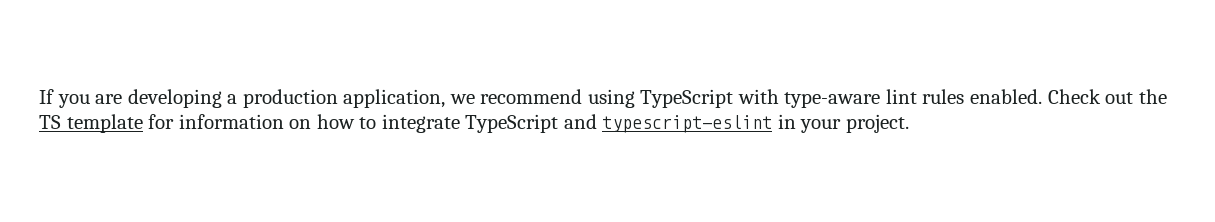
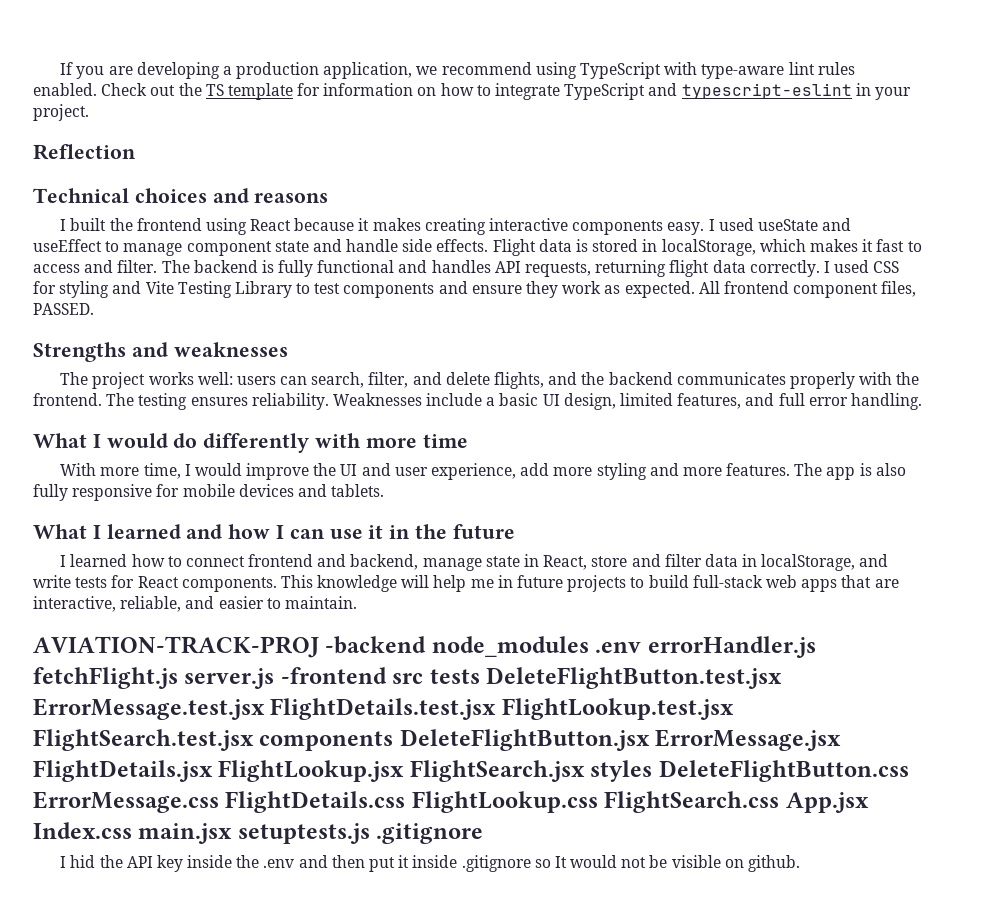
(909, 123) none -> [33,144,136,160] [33,188,329,203] [60,218,852,235] [33,239,922,256] [33,260,900,277] [33,281,917,298] [33,303,94,315] [33,342,288,362] [60,372,920,389] [33,393,922,410] [33,433,468,453] [60,463,906,480] [33,484,385,501] [33,524,515,539] [60,554,889,571] [33,575,899,592] [33,596,357,612] [33,636,816,658] [33,667,783,689] [33,698,734,720] [33,729,842,751] [33,760,909,782] [33,791,869,813] [33,822,484,844] [60,855,801,872] // Reflection // Technical choices and reasons // I built the frontend using React because it makes creating interactive components easy. I used useState and useEffect to manage component state and handle side effects. Flight data is stored in localStorage, which makes it fast to access and filter. The backend is fully functional and handles API requests, returning flight data correctly. I used CSS for styling and Vite Testing Library to test components and ensure they work as expected. All frontend component files, PASSED. // Strengths and weaknesses // The project works well: users can search, filter, and delete flights, and the backend communicates properly with the frontend. The testing ensures reliability. Weaknesses include a basic UI design, limited features, and full error handling. // What I would do differently with more time // With more time, I would improve the UI and user experience, add more styling and more features. The app is also fully responsive for mobile devices and tablets. // What I learned and how I can use it in the future // I learned how to connect frontend and backend, manage state in React, store and filter data in localStorage, and write tests for React components. This knowledge will help me in future projects to build full-stack web apps that are interactive, reliable, and easier to maintain. // AVIATION-TRACK-PROJ -backend node_modules .env errorHandler.js fetchFlight.js server.js -frontend src tests DeleteFlightButton.test.jsx ErrorMessage.test.jsx FlightDetails.test.jsx FlightLookup.test.jsx FlightSearch.test.jsx components DeleteFlightButton.jsx ErrorMessage.jsx FlightDetails.jsx FlightLookup.jsx FlightSearch.jsx styles DeleteFlightButton.css ErrorMessage.css FlightDetails.css FlightLookup.css FlightSearch.css App.jsx Index.css main.jsx setuptests.js .gitignore // I hid the API key inside the .env and then put it inside .gitignore so It would not be visible on github.

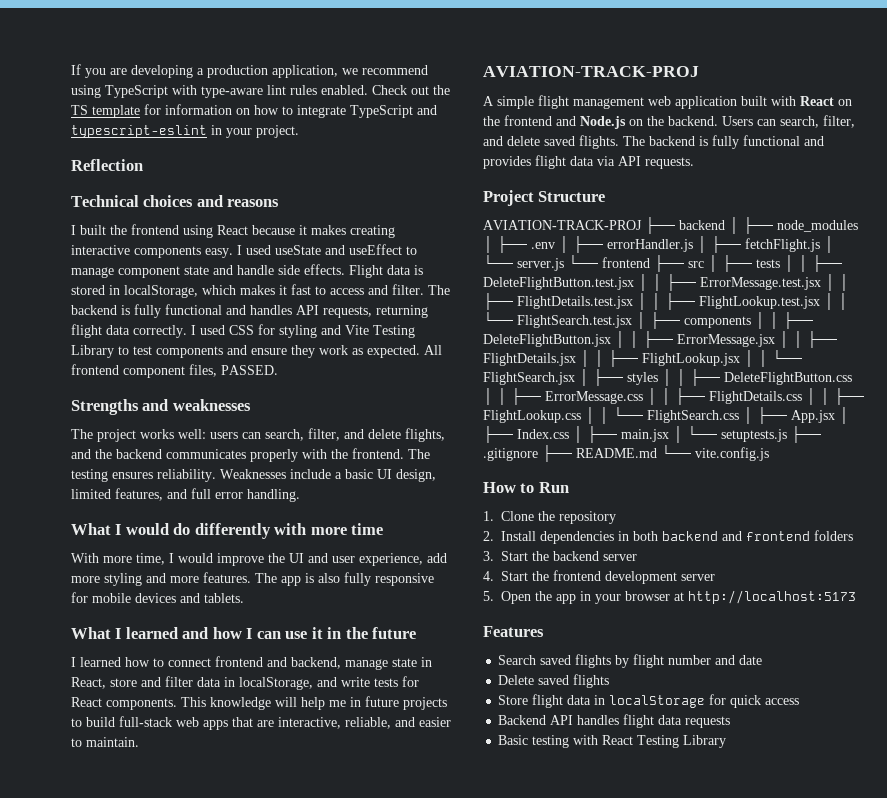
[325,636,816,658] [33,667,783,689] [33,698,734,720] [33,729,842,751] [33,760,909,782] [33,791,869,813] [33,822,484,844] [60,855,801,872] -backend node_modules .env errorHandler.js fetchFlight.js server.js -frontend src tests DeleteFlightButton.test.jsx ErrorMessage.test.jsx FlightDetails.test.jsx FlightLookup.test.jsx FlightSearch.test.jsx components DeleteFlightButton.jsx ErrorMessage.jsx FlightDetails.jsx FlightLookup.jsx FlightSearch.jsx styles DeleteFlightButton.css ErrorMessage.css FlightDetails.css FlightLookup.css FlightSearch.css App.jsx Index.css main.jsx setuptests.js .gitignore // I hid the API key inside the .env and then put it inside .gitignore so It would not be visible on github. -> [483,95,852,109] [483,115,855,129] [483,135,824,149] [483,155,694,169] [483,190,606,206] [483,217,858,234] [483,236,834,253] [483,255,842,272] [483,274,849,291] [483,293,848,310] [483,312,813,329] [483,331,837,348] [483,350,802,367] [483,369,852,386] [483,388,864,405] [483,407,849,424] [483,426,821,443] [483,445,769,462] [483,482,569,493] [483,511,616,524] [483,530,853,544] [483,551,637,561] [483,570,715,584] [483,590,856,604] [483,626,544,637] [498,654,763,668] [498,674,610,688] [498,694,800,708] [498,714,731,728] [498,735,727,748] // A simple flight management web application built with React on the frontend and Node.js on the backend. Users can search, filter, and delete saved flights. The backend is fully functional and provides flight data via API requests. // Project Structure // AVIATION-TRACK-PROJ ├── backend │ ├── node_modules │ ├── .env │ ├── errorHandler.js │ ├── fetchFlight.js │ └── server.js └── frontend ├── src │ ├── tests │ │ ├── DeleteFlightButton.test.jsx │ │ ├── ErrorMessage.test.jsx │ │ ├── FlightDetails.test.jsx │ │ ├── FlightLookup.test.jsx │ │ └── FlightSearch.test.jsx │ ├── components │ │ ├── DeleteFlightButton.jsx │ │ ├── ErrorMessage.jsx │ │ ├── FlightDetails.jsx │ │ ├── FlightLookup.jsx │ │ └── FlightSearch.jsx │ ├── styles │ │ ├── DeleteFlightButton.css │ │ ├── ErrorMessage.css │ │ ├── FlightDetails.css │ │ ├── FlightLookup.css │ │ └── FlightSearch.css │ ├── App.jsx │ ├── Index.css │ ├── main.jsx │ └── setuptests.js ├── .gitignore ├── README.md └── vite.config.js // How to Run // 1. Clone the repository // 2. Install dependencies in both backend and frontend folders // 3. Start the backend server // 4. Start the frontend development server // 5. Open the app in your browser at http://localhost:5173 // Features // Search saved flights by flight number and date // Delete saved flights // Store flight data in localStorage for quick access // Backend API handles flight data requests // Basic testing with React Testing Library

